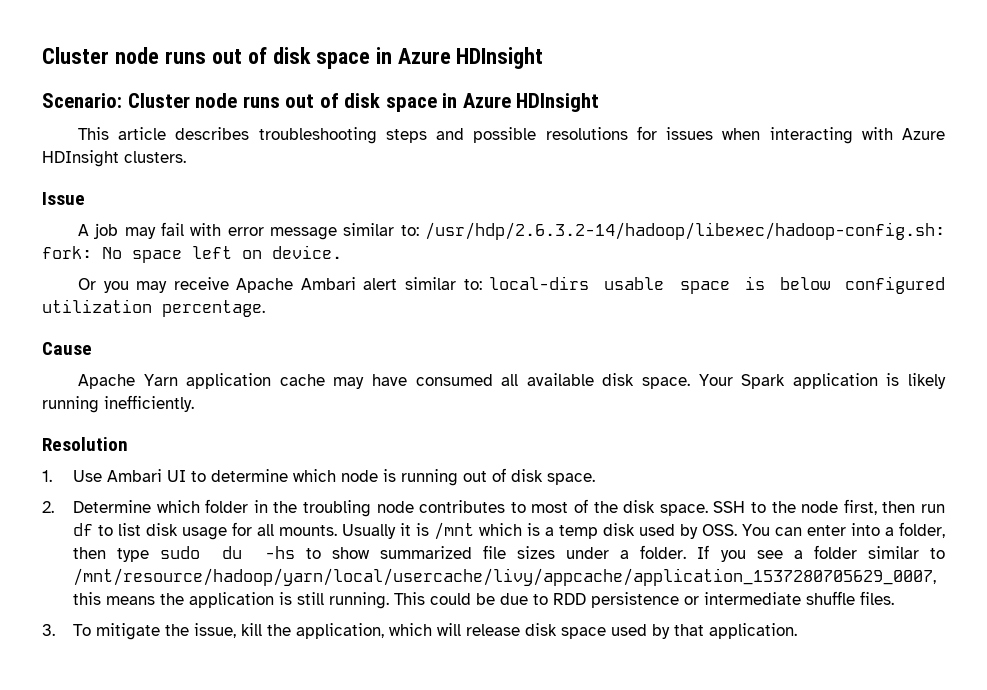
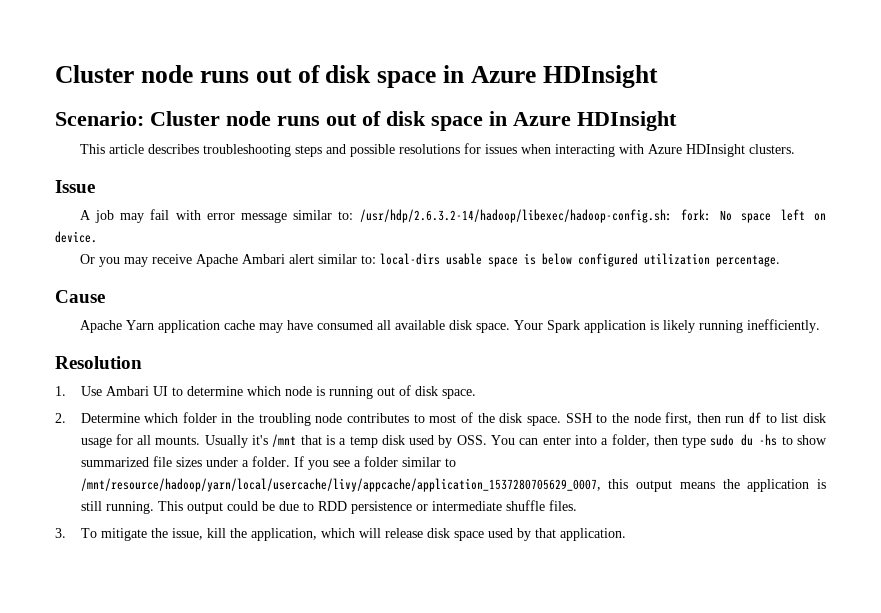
[399,522,522,540] it is /mnt which -> [252,434,322,447] it's /mnt that
(101, 598) none -> [636,480,673,492] output
(425, 598) none -> [186,502,223,514] output

